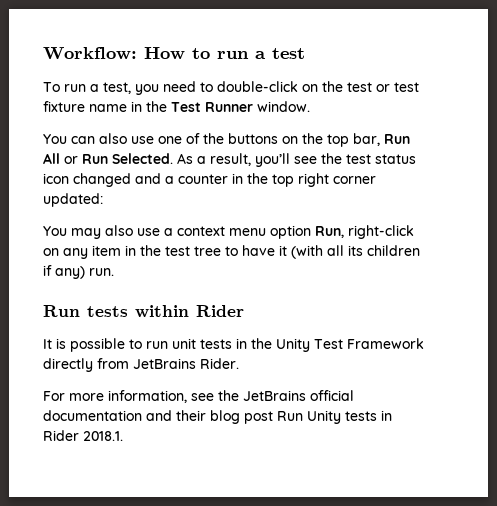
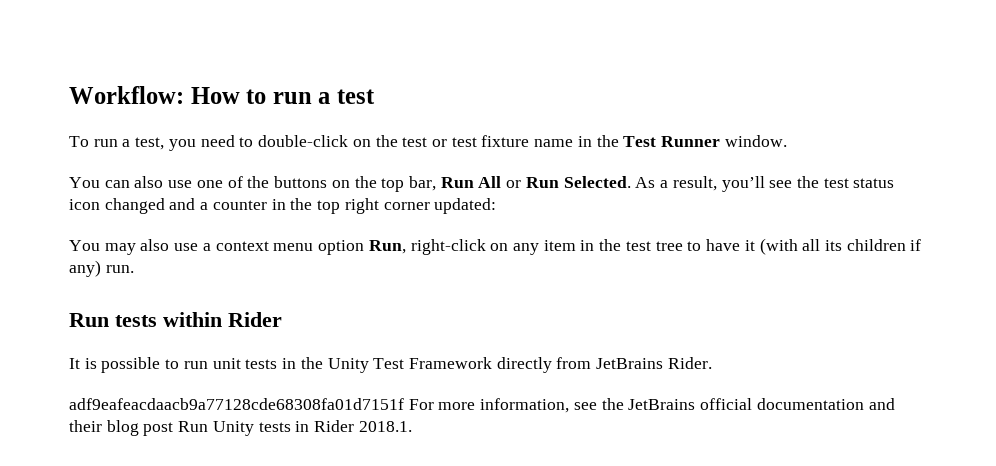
(239, 363) none -> [69,398,404,410] adf9eafeacdaacb9a77128cde68308fa01d7151f

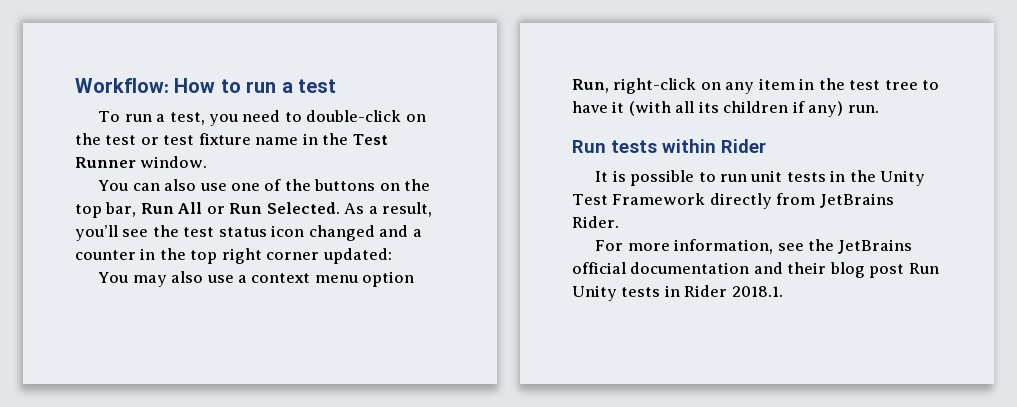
[69,398,404,410] adf9eafeacdaacb9a77128cde68308fa01d7151f -> (619, 222) none

